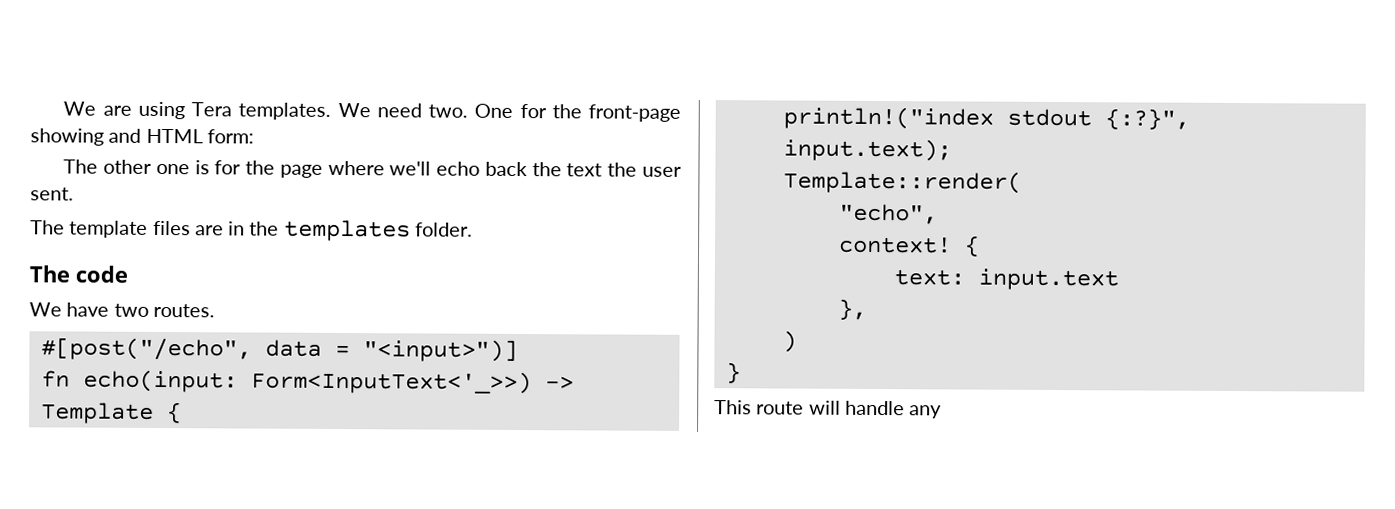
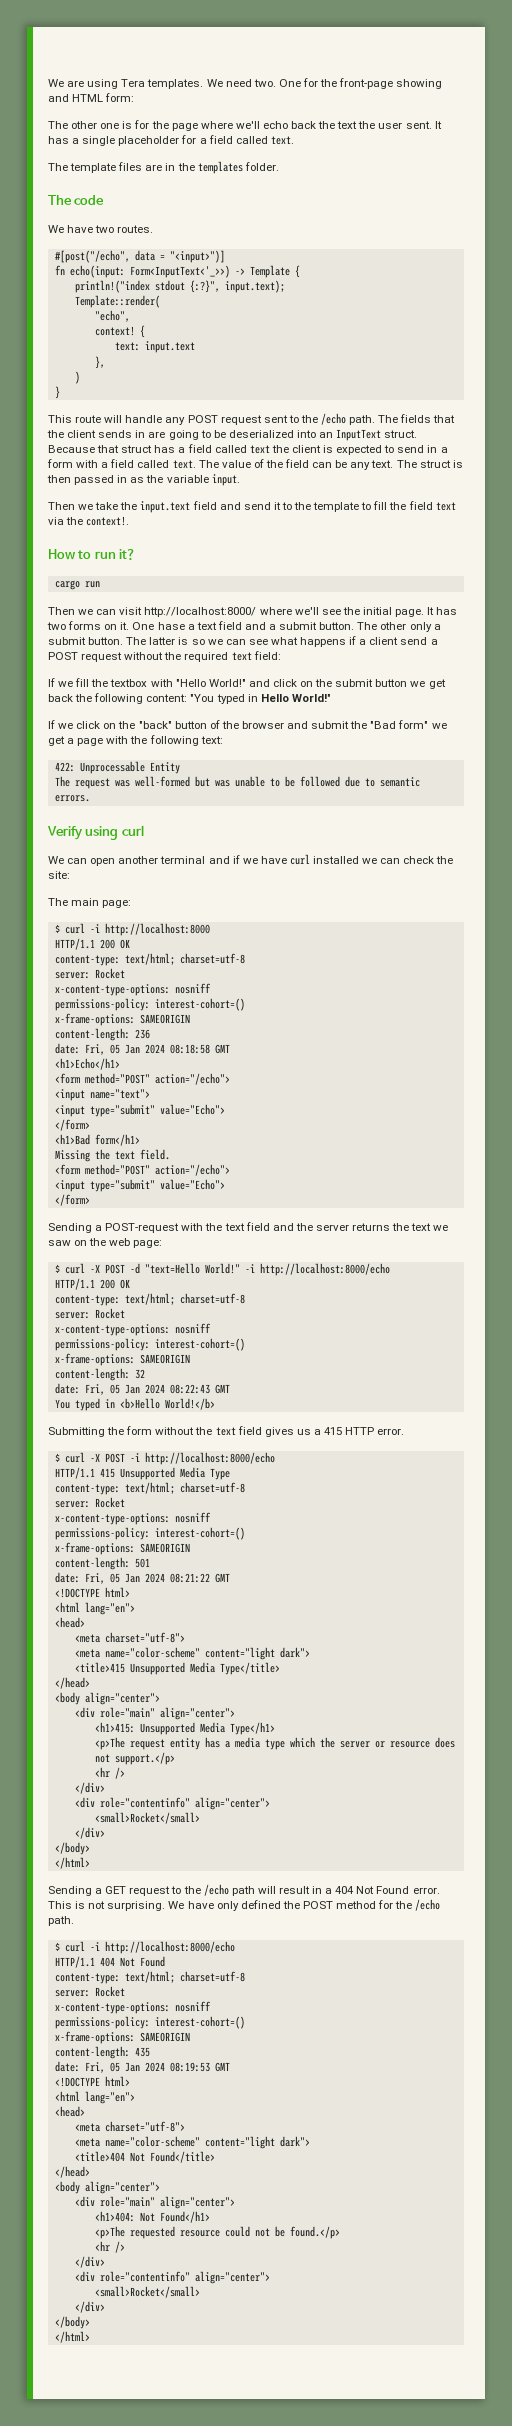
(74, 194) none -> [434,121,442,129] [48,135,294,146] It has a single placeholder for a field called text.
(943, 412) none -> [187,413,456,425] [47,429,418,441] [48,444,448,455] [47,459,463,470] [47,474,240,486] [48,501,456,513] [48,516,130,526] [48,549,137,560] [54,580,100,590] [48,607,458,617] [47,621,441,632] [48,636,438,647] [48,651,281,662] [48,678,446,689] [48,693,331,704] [48,720,447,729] [48,735,223,746] [54,761,180,774] [54,776,420,789] [54,795,90,802] [47,825,144,840] [48,854,454,866] [48,871,70,879] [48,898,132,908] [54,923,210,936] [54,938,130,950] [54,953,245,966] [54,968,125,979] [54,983,211,996] [54,998,245,1011] [54,1013,190,1026] [54,1028,150,1041] [54,1043,230,1055] [54,1058,120,1070] [54,1073,230,1085] [54,1089,150,1101] [54,1104,225,1117] [54,1119,90,1131] [54,1134,140,1146] [54,1149,170,1162] [54,1164,230,1176] [54,1179,225,1192] [54,1194,90,1206] [48,1222,449,1233] [48,1238,163,1248] [54,1263,390,1276] [54,1278,130,1290] [54,1293,245,1306] [54,1308,125,1319] [54,1323,211,1336] [54,1338,245,1351] [54,1353,190,1366] [54,1368,145,1381] [54,1383,230,1395] [54,1398,215,1411] [48,1426,405,1437] [54,1452,275,1465] [54,1467,230,1480] [54,1482,245,1495] [54,1497,125,1508] [54,1512,211,1525] [54,1527,245,1540] [54,1542,190,1555] [54,1557,150,1570] [54,1572,230,1584] [54,1587,130,1598] [54,1602,135,1615] [54,1617,85,1628] [74,1632,185,1643] [74,1647,310,1660] [74,1662,280,1675] [54,1677,90,1689] [54,1692,160,1705] [74,1707,235,1720] [94,1722,275,1735] [94,1737,455,1750] [94,1752,175,1765] [94,1767,125,1779] [74,1782,105,1794] [74,1797,270,1810] [94,1812,200,1824] [74,1827,105,1839] [54,1842,90,1855] [54,1857,90,1869] [48,1884,440,1896] [48,1899,441,1911] [48,1916,74,1926] [54,1941,235,1954] [54,1956,165,1968] [54,1971,245,1984] [54,1986,125,1997] [54,2001,211,2014] [54,2016,245,2029] [54,2031,190,2044] [54,2046,150,2059] [54,2061,230,2073] [54,2076,130,2087] [54,2091,135,2104] [54,2106,85,2117] [74,2121,185,2132] [74,2136,310,2149] [74,2151,215,2163] [54,2166,90,2178] [54,2181,160,2194] [74,2196,235,2209] [94,2211,210,2223] [94,2226,340,2239] [94,2241,125,2253] [74,2256,105,2268] [74,2271,270,2284] [94,2286,200,2298] [74,2301,105,2313] [54,2316,90,2329] [54,2331,90,2343] POST request sent to the /echo path. The fields that the client sends in are going to be deserialized into an InputText struct. Because that struct has a field called text the client is expected to send in a form with a field called text. The value of the field can be any text. The struct is then passed in as the variable input. // Then we take the input.text field and send it to the template to fill the field text via the context!. // How to run it? // cargo run // Then we can visit http://localhost:8000/ where we'll see the initial page. It has two forms on it. One hase a text field and a submit button. The other only a submit button. The latter is so we can see what happens if a client send a POST request without the required text field: // If we fill the textbox with "Hello World!" and click on the submit button we get back the following content: "You typed in Hello World!" // If we click on the "back" button of the browser and submit the "Bad form" we get a page with the following text: // 422: Unprocessable Entity // The request was well-formed but was unable to be followed due to semantic errors. // Verify using curl // We can open another terminal and if we have curl installed we can check the site: // The main page: // $ curl -i http://localhost:8000 // HTTP/1.1 200 OK // content-type: text/html; charset=utf-8 // server: Rocket // x-content-type-options: nosniff // permissions-policy: interest-cohort=() // x-frame-options: SAMEORIGIN // content-length: 236 // date: Fri, 05 Jan 2024 08:18:58 GMT // <h1>Echo</h1> // <form method="POST" action="/echo"> // <input name="text"> // <input type="submit" value="Echo"> // </form> // <h1>Bad form</h1> // Missing the text field. // <form method="POST" action="/echo"> // <input type="submit" value="Echo"> // </form> // Sending a POST-request with the text field and the server returns the text we saw on the web page: // $ curl -X POST -d "text=Hello World!" -i http://localhost:8000/echo // HTTP/1.1 200 OK // content-type: text/html; charset=utf-8 // server: Rocket // x-content-type-options: nosniff // permissions-policy: interest-cohort=() // x-frame-options: SAMEORIGIN // content-length: 32 // date: Fri, 05 Jan 2024 08:22:43 GMT // You typed in <b>Hello World!</b> // Submitting the form without the text field gives us a 415 HTTP error. // $ curl -X POST -i http://localhost:8000/echo // HTTP/1.1 415 Unsupported Media Type // content-type: text/html; charset=utf-8 // server: Rocket // x-content-type-options: nosniff // permissions-policy: interest-cohort=() // x-frame-options: SAMEORIGIN // content-length: 501 // date: Fri, 05 Jan 2024 08:21:22 GMT // <!DOCTYPE html> // <html lang="en"> // <head> // <meta charset="utf-8"> // <meta name="color-scheme" content="light dark"> // <title>415 Unsupported Media Type</title> // </head> // <body align="center"> // <div role="main" align="center"> // <h1>415: Unsupported Media Type</h1> // <p>The request entity has a media type which the server or resource does not support.</p> // <hr /> // </div> // <div role="contentinfo" align="center"> // <small>Rocket</small> // </div> // </body> // </html> // Sending a GET request to the /echo path will result in a 404 Not Found error. This is not surprising. We have only defined the POST method for the /echo path. // $ curl -i http://localhost:8000/echo // HTTP/1.1 404 Not Found // content-type: text/html; charset=utf-8 // server: Rocket // x-content-type-options: nosniff // permissions-policy: interest-cohort=() // x-frame-options: SAMEORIGIN // content-length: 435 // date: Fri, 05 Jan 2024 08:19:53 GMT // <!DOCTYPE html> // <html lang="en"> // <head> // <meta charset="utf-8"> // <meta name="color-scheme" content="light dark"> // <title>404 Not Found</title> // </head> // <body align="center"> // <div role="main" align="center"> // <h1>404: Not Found</h1> // <p>The requested resource could not be found.</p> // <hr /> // </div> // <div role="contentinfo" align="center"> // <small>Rocket</small> // </div> // </body> // </html>

